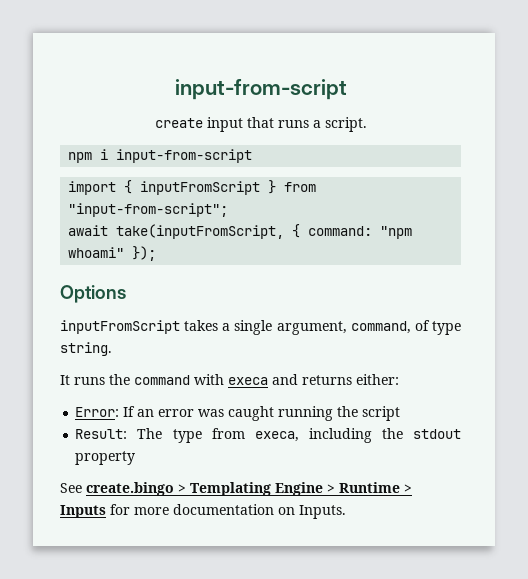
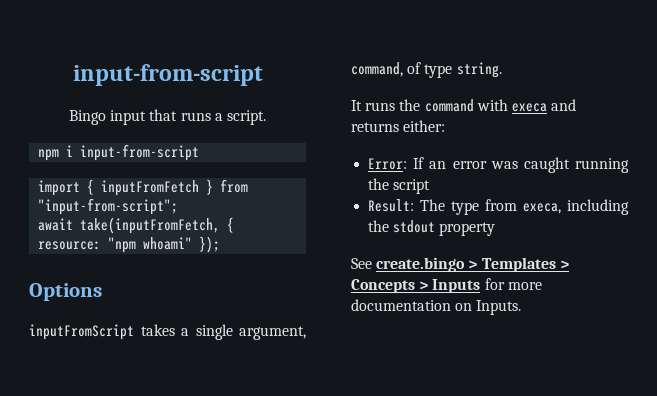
[174,79,347,100] [154,118,203,128] input-from-script // create -> [72,64,263,86] [69,110,107,125] input-from-script // Bingo
[140,181,261,195] inputFromScript -> [101,180,200,196] inputFromFetch
[116,224,373,239] take(inputFromScript, { command: -> [80,217,235,234] [38,241,102,250] take(inputFromFetch, { resource:
[190,482,400,496] Templating Engine > Runtime -> [481,257,569,272] [351,279,415,293] Templates > Concepts

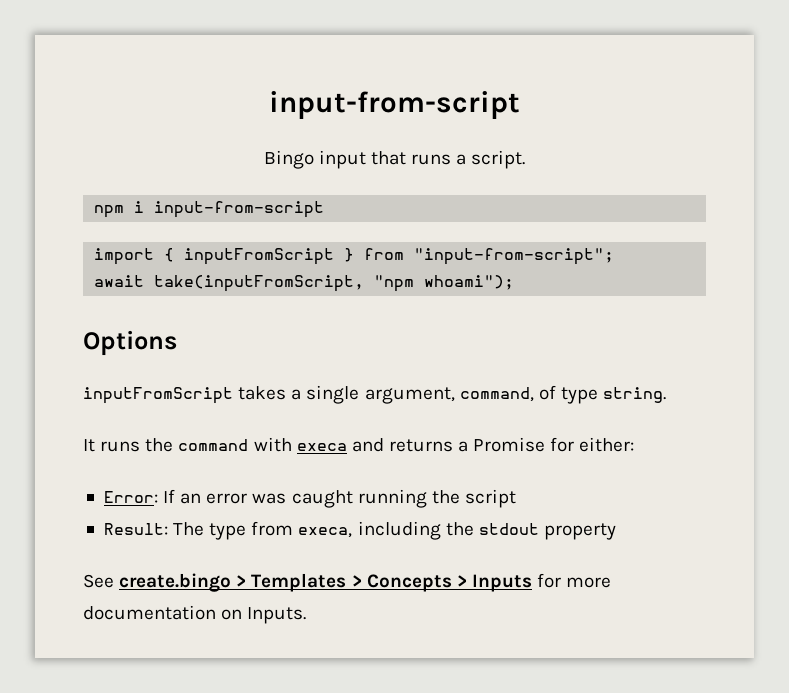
[101,180,200,196] inputFromFetch -> [184,248,335,265] inputFromScript
[80,217,235,234] [38,236,221,253] take(inputFromFetch, { resource: "npm whoami" }); -> [154,275,515,292] take(inputFromScript, "npm whoami");
(399, 127) none -> [458,437,575,452] a Promise for

